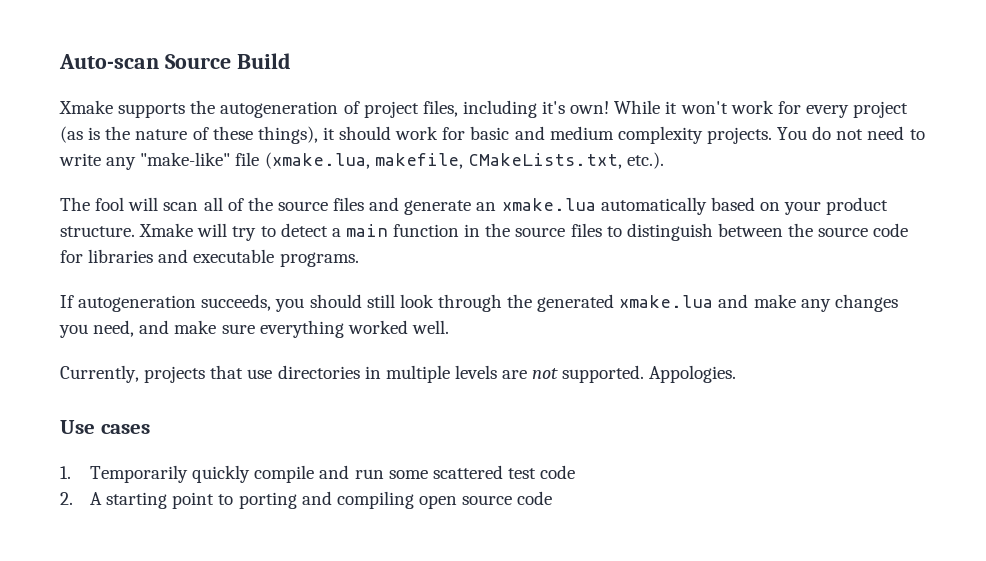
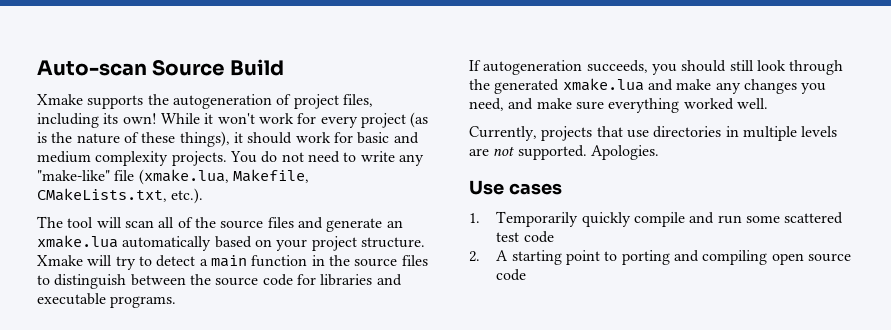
[542,101,566,114] it's -> [103,113,119,124] its
[374,153,463,169] makefile, -> [232,169,309,183] Makefile,
[95,197,125,211] fool -> [67,217,94,228] tool
[826,197,889,215] product -> [311,236,357,251] project
[649,365,737,383] Appologies. -> [590,145,659,160] Apologies.

